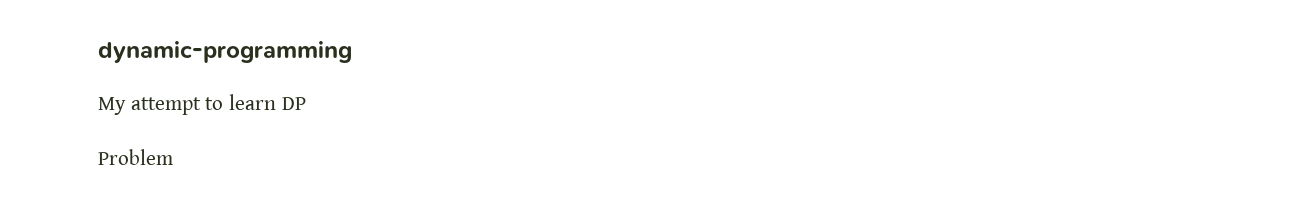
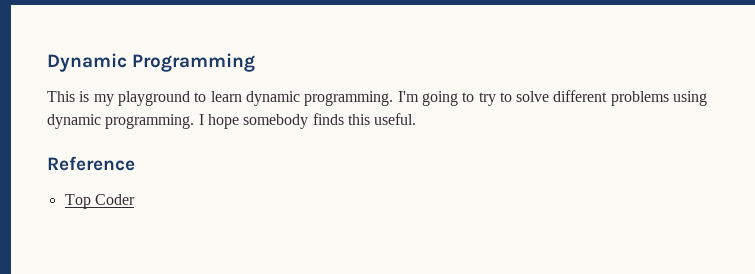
[98,41,352,63] [98,94,306,115] [98,149,173,165] dynamic-programming // My attempt to learn DP // Problem -> [47,53,256,72] [47,90,708,106] [47,113,417,129] [47,156,135,171] [64,194,135,209] Dynamic Programming // This is my playground to learn dynamic programming. I'm going to try to solve different problems using dynamic programming. I hope somebody finds this useful. // Reference // Top Coder

